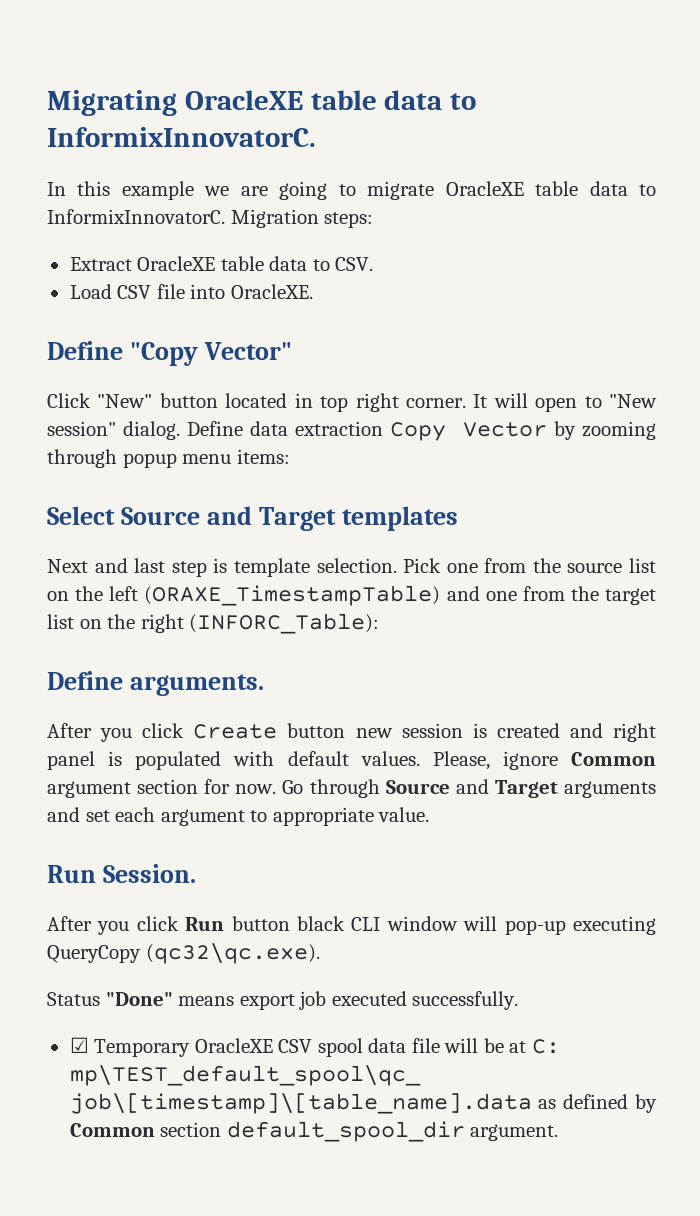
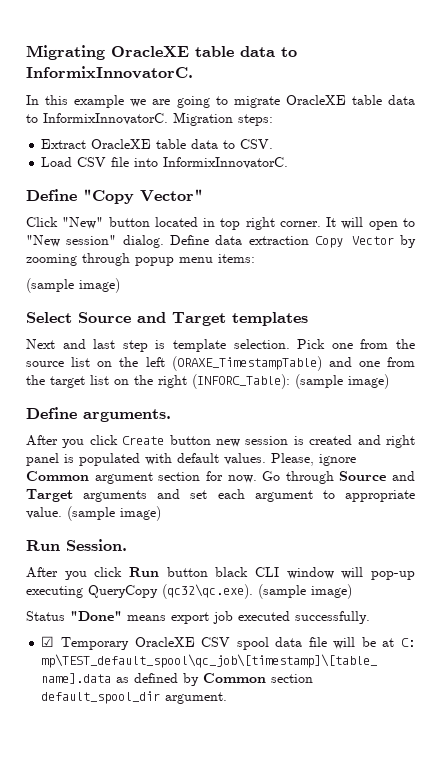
[230,284,313,299] OracleXE. -> [163,157,289,169] InformixInnovatorC.
(290, 456) none -> [26,278,120,293] // (sample image)
(380, 623) none -> [295,374,389,389] (sample image)
(430, 814) none -> [67,506,161,521] (sample image)
(320, 953) none -> [258,584,352,599] (sample image)

